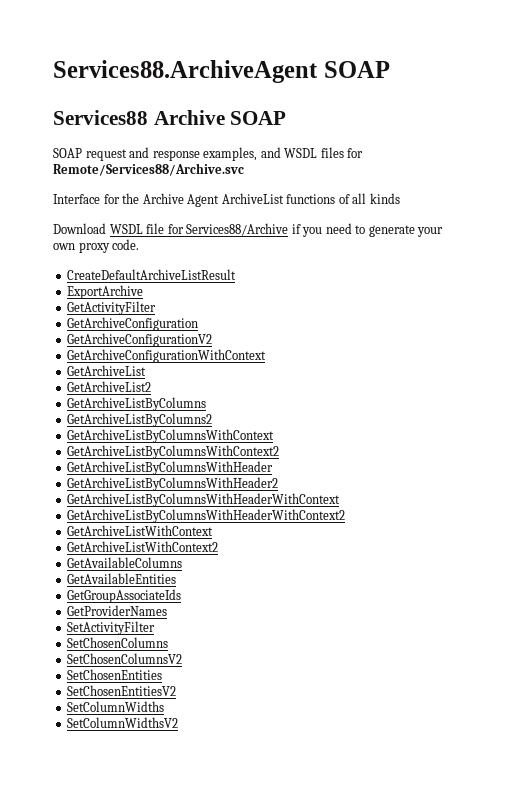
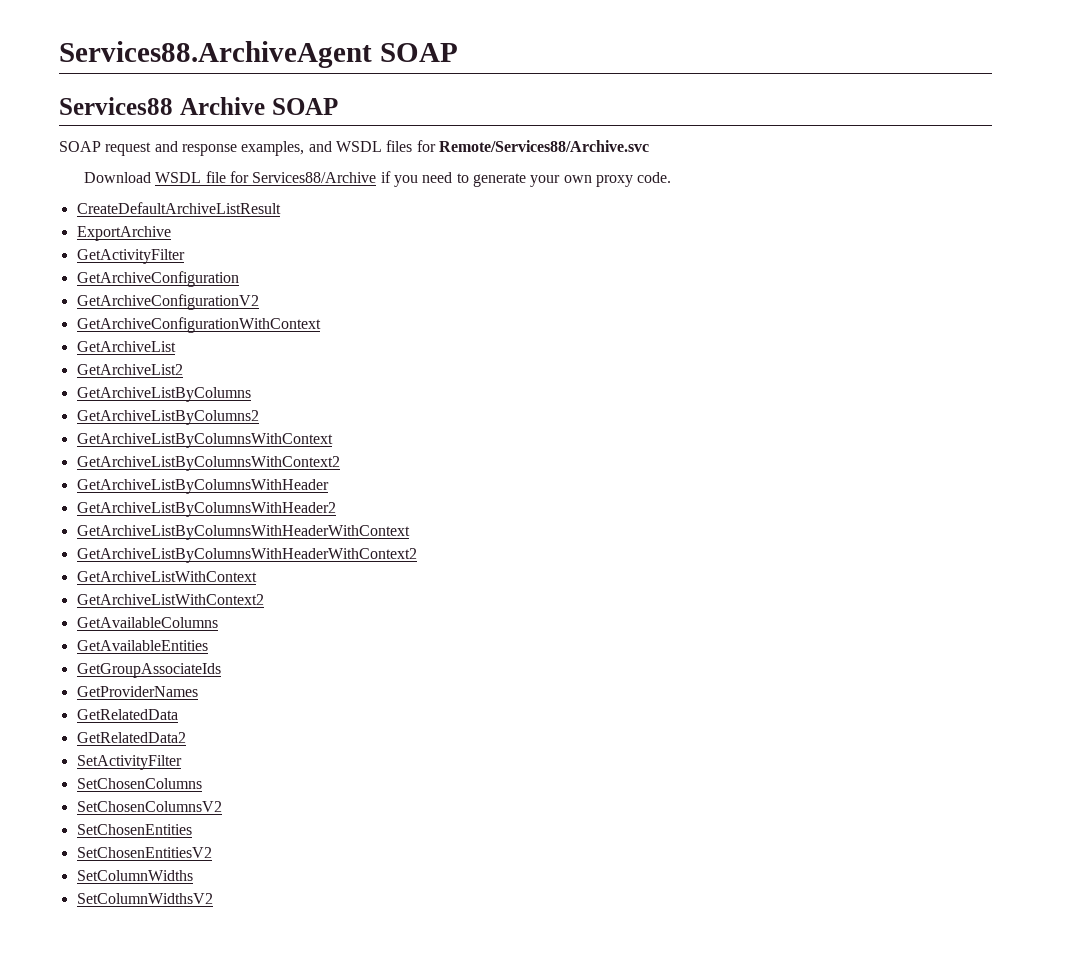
[53,193,400,207] // Interface for the Archive Agent ArchiveList functions of all kinds -> (649, 146) none
(168, 610) none -> [76,709,178,720] [76,732,186,743] // GetRelatedData // GetRelatedData2

